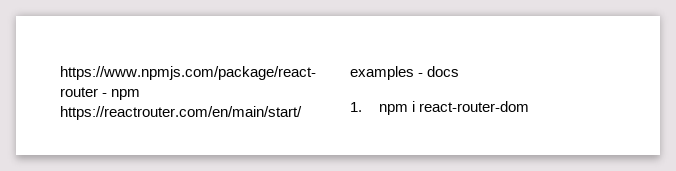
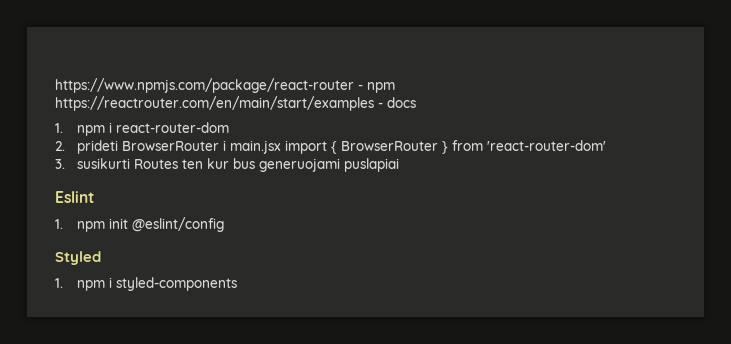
(529, 106) none -> [55,140,607,154] [55,158,400,172] [55,191,94,203] [55,217,225,232] [55,251,101,265] [55,277,238,291] // 2. prideti BrowserRouter i main.jsx import { BrowserRouter } from 'react-router-dom' // 3. susikurti Routes ten kur bus generuojami puslapiai // Eslint // 1. npm init @eslint/config // Styled // 1. npm i styled-components

